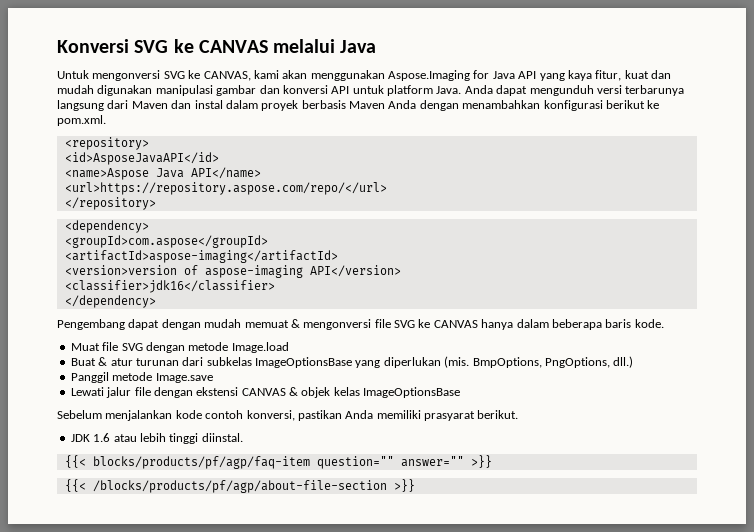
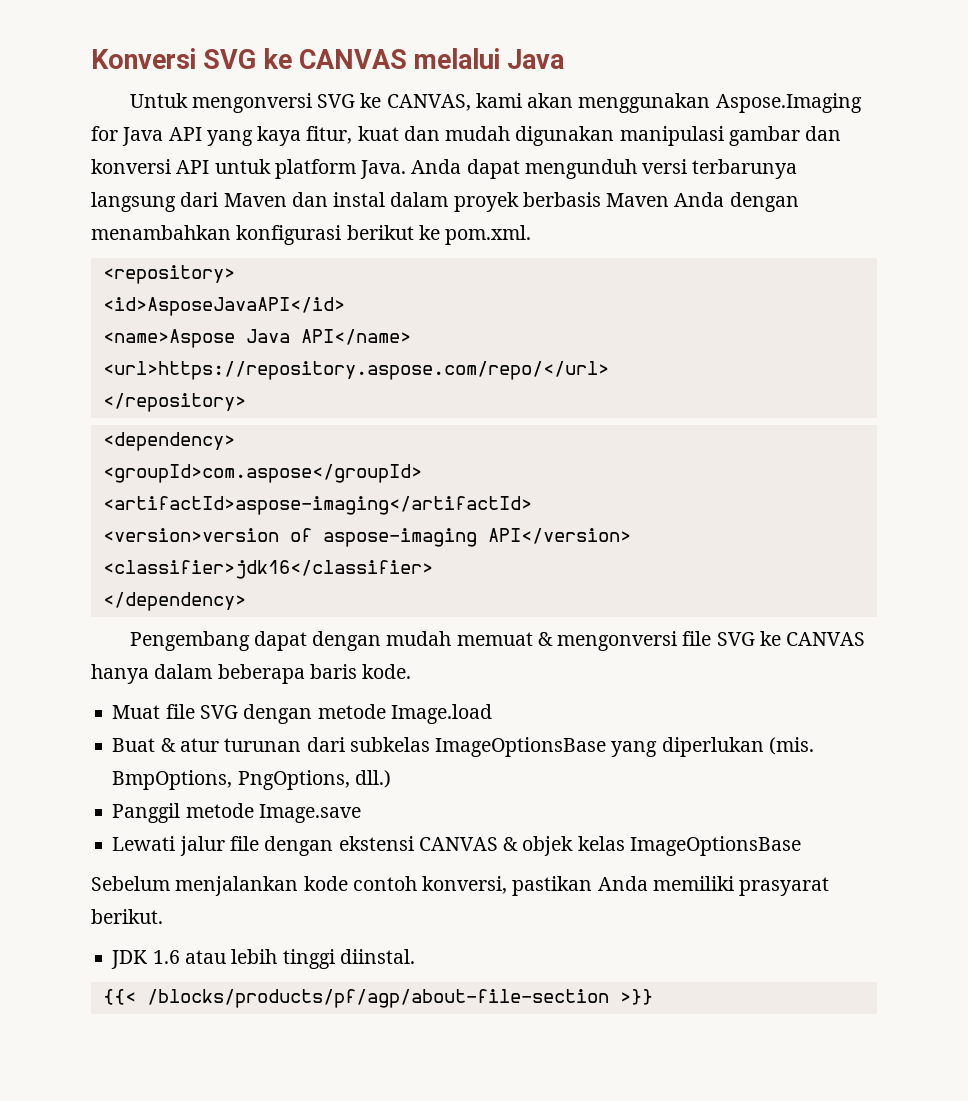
[64,455,492,469] // {{< blocks/products/pf/agp/faq-item question="" answer="" >}} -> (415, 956) none

